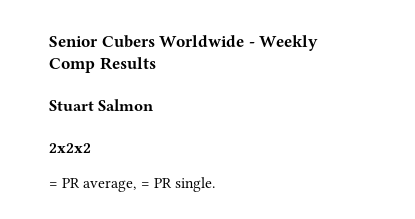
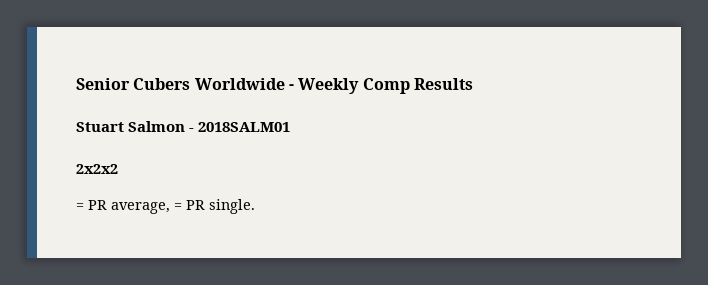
(155, 105) none -> [189,122,291,132] - 2018SALM01

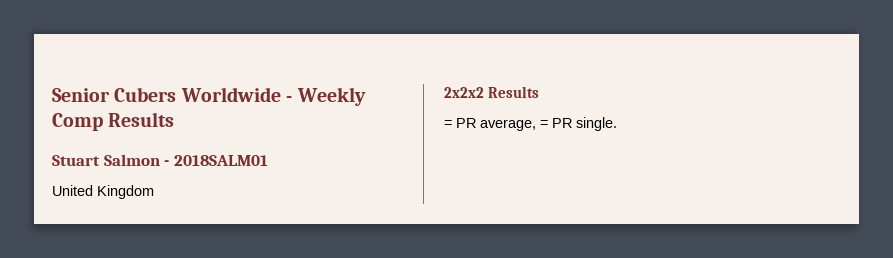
(291, 127) none -> [52,185,154,199] // United Kingdom
(118, 169) none -> [487,86,539,98] Results

